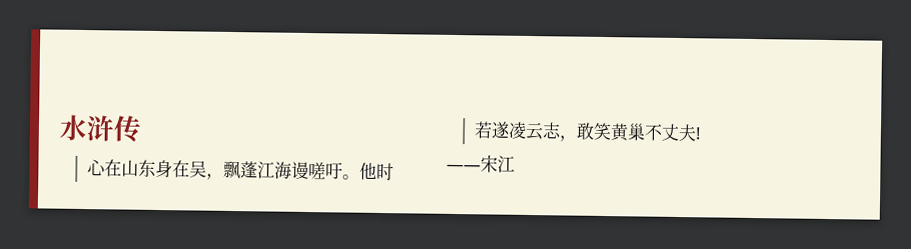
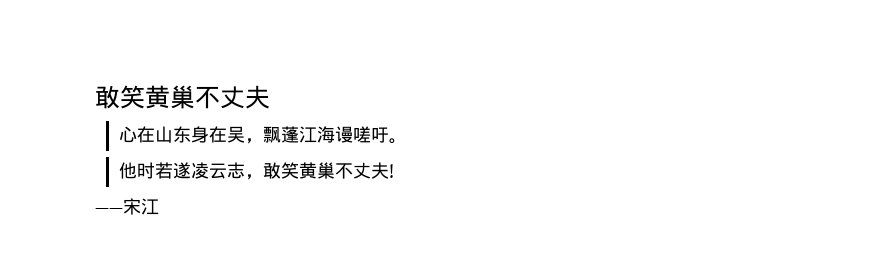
[59,114,142,143] 水浒传 -> [95,85,270,109] 敢笑黄巢不丈夫
(360, 177) none -> (408, 141) //

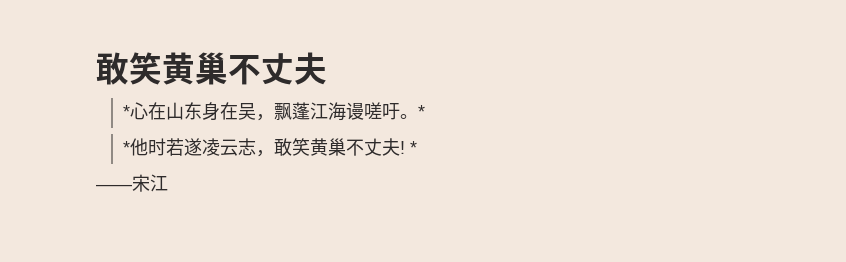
(270, 97) none -> [123,105,131,118] *
(408, 141) // -> [418,105,426,118] [123,141,131,154] * // *
(395, 171) none -> [410,141,418,154] *

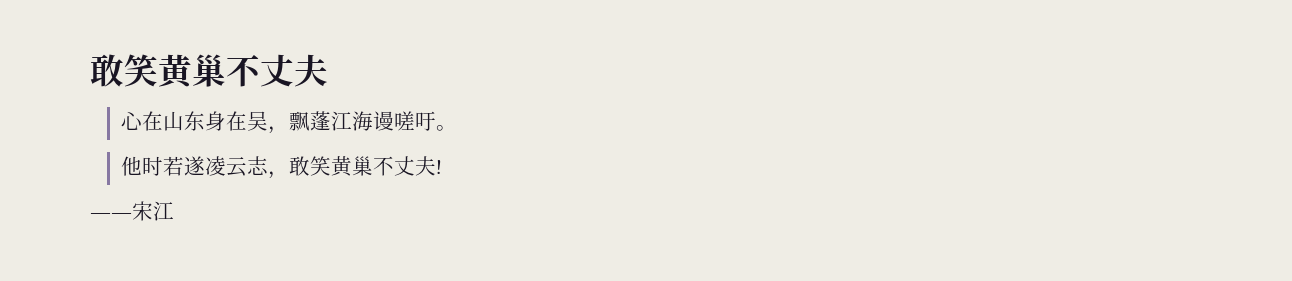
[123,105,131,118] * -> (328, 70) none
[418,105,426,118] [123,141,131,154] * // * -> (458, 128) //
[410,141,418,154] * -> (443, 167) none

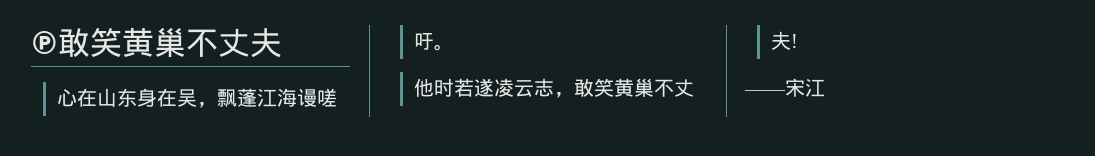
(90, 70) none -> [31,31,58,54] ℗

